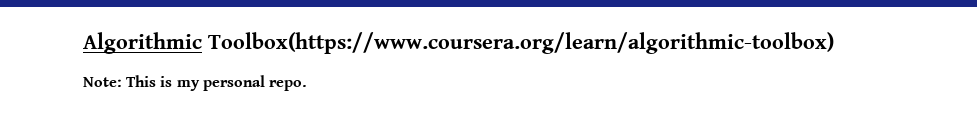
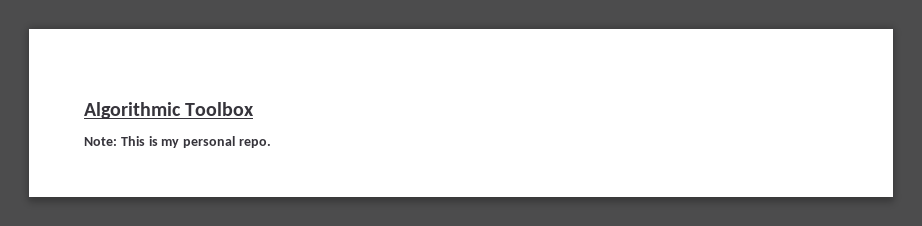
[208,32,834,54] Toolbox(https://www.coursera.org/learn/algorithmic-toolbox) -> [185,102,255,116] Toolbox

